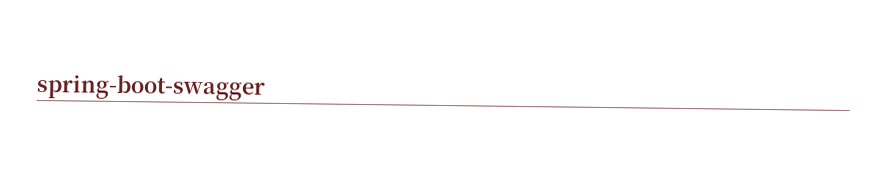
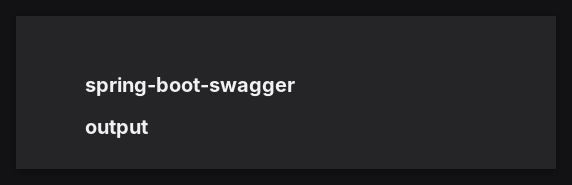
(266, 87) none -> [85,120,148,138] // output

